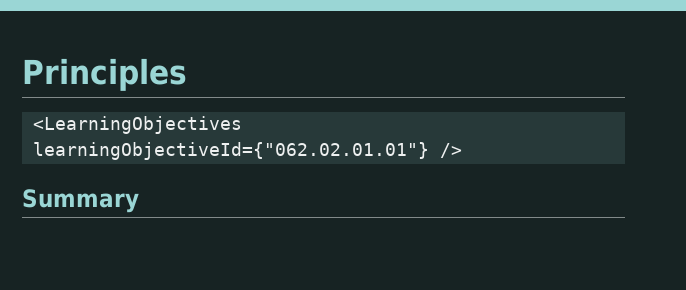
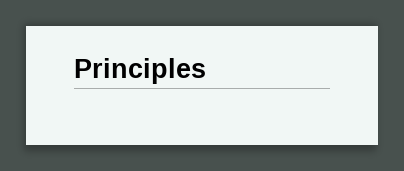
[32,116,242,134] [32,142,462,160] [22,189,139,213] // <LearningObjectives learningObjectiveId={"062.02.01.01"} /> // Summary -> (206, 71) none

